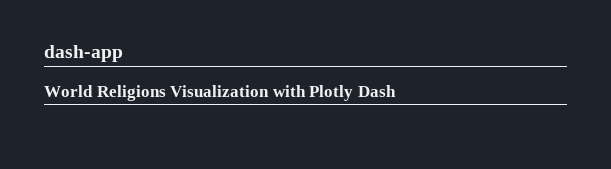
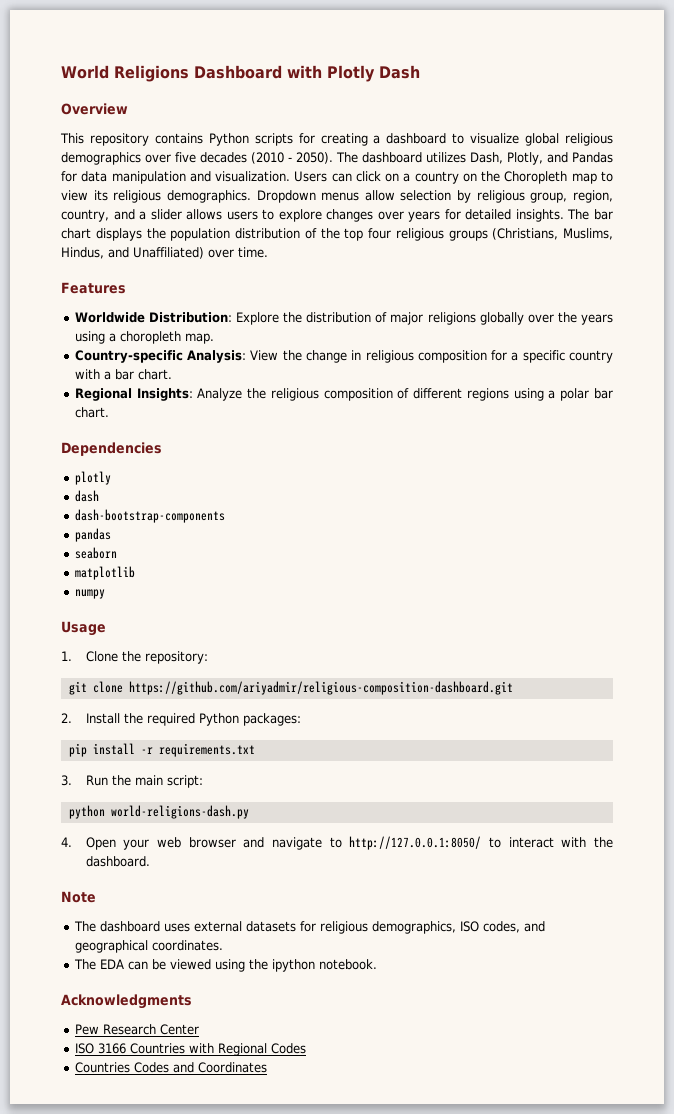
[44,45,123,62] dash-app // -> (61, 72) none
[170,85,270,97] Visualization -> [194,65,282,79] Dashboard
(396, 91) none -> [61,103,128,115] [60,133,614,146] [61,152,613,165] [61,171,613,184] [61,190,613,203] [61,209,614,222] [61,228,613,241] [61,247,268,259] [61,282,126,294] [74,312,614,325] [74,331,214,344] [74,350,613,363] [74,369,172,380] [74,388,613,401] [74,407,109,418] [61,442,162,456] [74,471,111,485] [74,490,99,502] [74,509,225,523] [74,528,111,542] [74,547,117,559] [74,566,135,580] [74,589,105,599] [61,621,106,636] [61,651,208,664] [68,681,513,695] [61,713,301,726] [68,743,255,757] [61,775,203,788] [68,805,249,819] [61,836,614,850] [85,856,150,867] [61,891,96,903] [73,921,545,934] [74,940,223,953] [73,959,377,972] [61,994,192,1009] [74,1024,199,1035] [74,1043,306,1056] [74,1062,267,1073] // Overview // This repository contains Python scripts for creating a dashboard to visualize global religious demographics over five decades (2010 - 2050). The dashboard utilizes Dash, Plotly, and Pandas for data manipulation and visualization. Users can click on a country on the Choropleth map to view its religious demographics. Dropdown menus allow selection by religious group, region, country, and a slider allows users to explore changes over years for detailed insights. The bar chart displays the population distribution of the top four religious groups (Christians, Muslims, Hindus, and Unaffiliated) over time. // Features // Worldwide Distribution: Explore the distribution of major religions globally over the years using a choropleth map. // Country-specific Analysis: View the change in religious composition for a specific country with a bar chart. // Regional Insights: Analyze the religious composition of different regions using a polar bar chart. // Dependencies // plotly // dash // dash-bootstrap-components // pandas // seaborn // matplotlib // numpy // Usage // 1. Clone the repository: // git clone https://github.com/ariyadmir/religious-composition-dashboard.git // 2. Install the required Python packages: // pip install -r requirements.txt // 3. Run the main script: // python world-religions-dash.py // 4. Open your web browser and navigate to http://127.0.0.1:8050/ to interact with the dashboard. // Note // The dashboard uses external datasets for religious demographics, ISO codes, and geographical coordinates. // The EDA can be viewed using the ipython notebook. // Acknowledgments // Pew Research Center // ISO 3166 Countries with Regional Codes // Countries Codes and Coordinates

